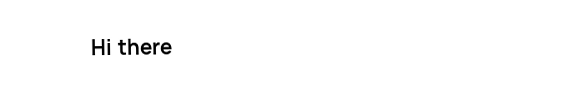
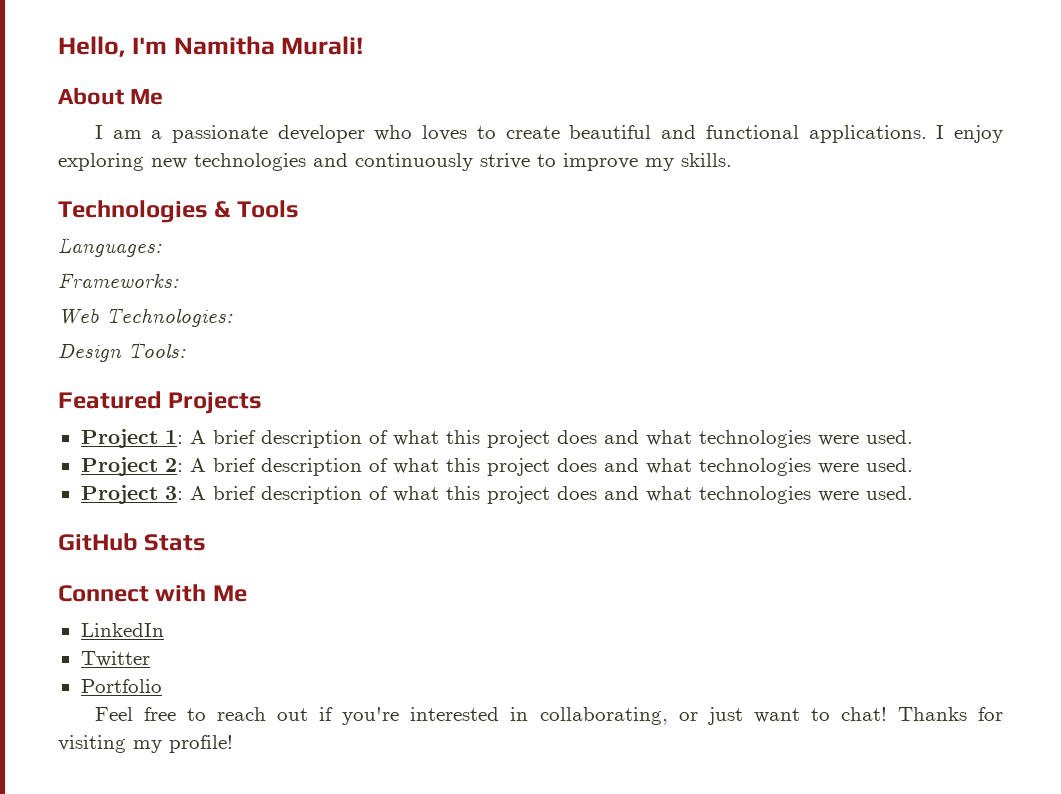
[90,38,173,56] Hi there -> [58,36,364,57] [58,87,164,105] [94,125,1003,143] [58,153,732,171] [58,200,299,223] [58,237,162,257] [58,272,179,288] [58,307,233,327] [58,342,186,362] [58,391,263,414] [80,429,913,448] [80,457,913,476] [80,485,913,504] [58,533,207,551] [58,584,247,602] [80,623,164,637] [80,651,150,667] [80,679,162,693] [94,707,1003,725] [58,735,233,753] Hello, I'm Namitha Murali! // About Me // I am a passionate developer who loves to create beautiful and functional applications. I enjoy exploring new technologies and continuously strive to improve my skills. // Technologies & Tools // Languages: // Frameworks: // Web Technologies: // Design Tools: // Featured Projects // Project 1: A brief description of what this project does and what technologies were used. // Project 2: A brief description of what this project does and what technologies were used. // Project 3: A brief description of what this project does and what technologies were used. // GitHub Stats // Connect with Me // LinkedIn // Twitter // Portfolio // Feel free to reach out if you're interested in collaborating, or just want to chat! Thanks for visiting my profile!

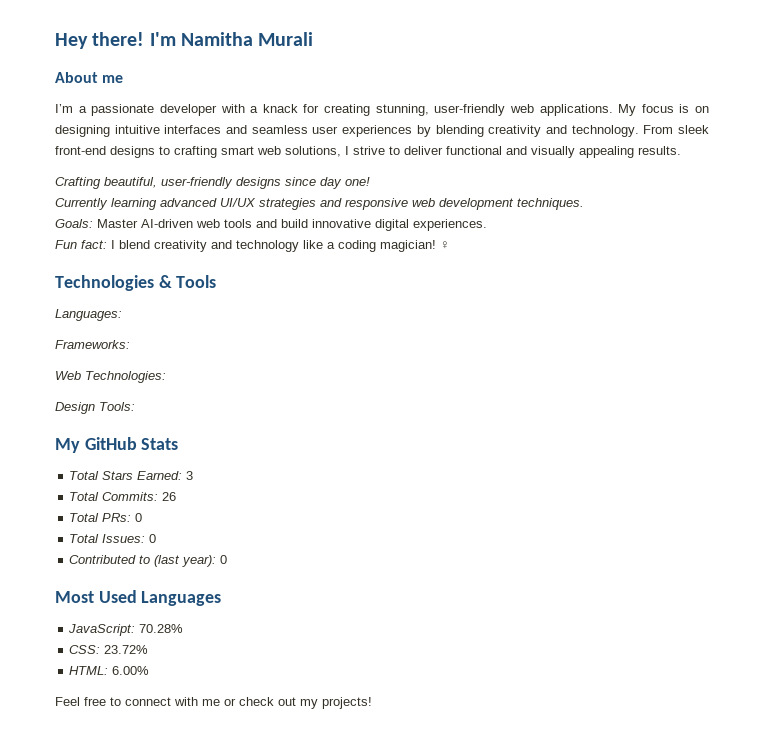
[58,36,125,57] Hello, -> [55,32,145,49] Hey there!
[281,36,364,55] Murali! -> [258,32,314,46] Murali
[130,89,164,105] [94,125,1003,143] [58,153,732,171] Me // I am a passionate developer who loves to create beautiful and functional applications. I enjoy exploring new technologies and continuously strive to improve my skills. -> [102,75,124,83] [55,104,709,116] [55,125,709,137] [55,146,681,158] [55,177,370,189] [55,198,584,210] [55,219,487,231] [55,240,450,252] me // I’m a passionate developer with a knack for creating stunning, user-friendly web applications. My focus is on designing intuitive interfaces and seamless user experiences by blending creativity and technology. From sleek front-end designs to crafting smart web solutions, I strive to deliver functional and visually appealing results. // Crafting beautiful, user-friendly designs since day one! // Currently learning advanced UI/UX strategies and responsive web development techniques. // Goals: Master AI-driven web tools and build innovative digital experiences. // Fun fact: I blend creativity and technology like a coding magician! ♀
[58,391,263,414] [80,429,913,448] [80,457,913,476] [80,485,913,504] [58,533,207,551] [58,584,247,602] [80,623,164,637] [80,651,150,667] [80,679,162,693] [94,707,1003,725] [58,735,233,753] Featured Projects // Project 1: A brief description of what this project does and what technologies were used. // Project 2: A brief description of what this project does and what technologies were used. // Project 3: A brief description of what this project does and what technologies were used. // GitHub Stats // Connect with Me // LinkedIn // Twitter // Portfolio // Feel free to reach out if you're interested in collaborating, or just want to chat! Thanks for visiting my profile! -> [55,437,179,453] [69,471,194,480] [69,492,177,501] [69,513,143,522] [69,534,157,543] [69,555,228,567] [55,590,222,606] [68,624,184,636] [69,645,149,654] [69,666,150,675] [55,697,372,709] My GitHub Stats // Total Stars Earned: 3 // Total Commits: 26 // Total PRs: 0 // Total Issues: 0 // Contributed to (last year): 0 // Most Used Languages // JavaScript: 70.28% // CSS: 23.72% // HTML: 6.00% // Feel free to connect with me or check out my projects!

